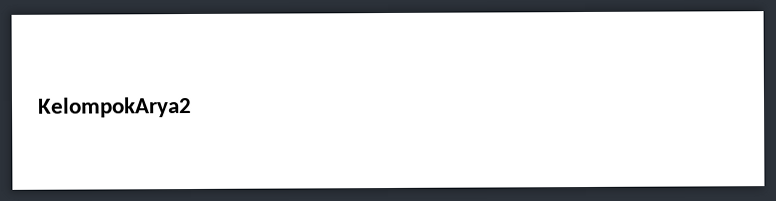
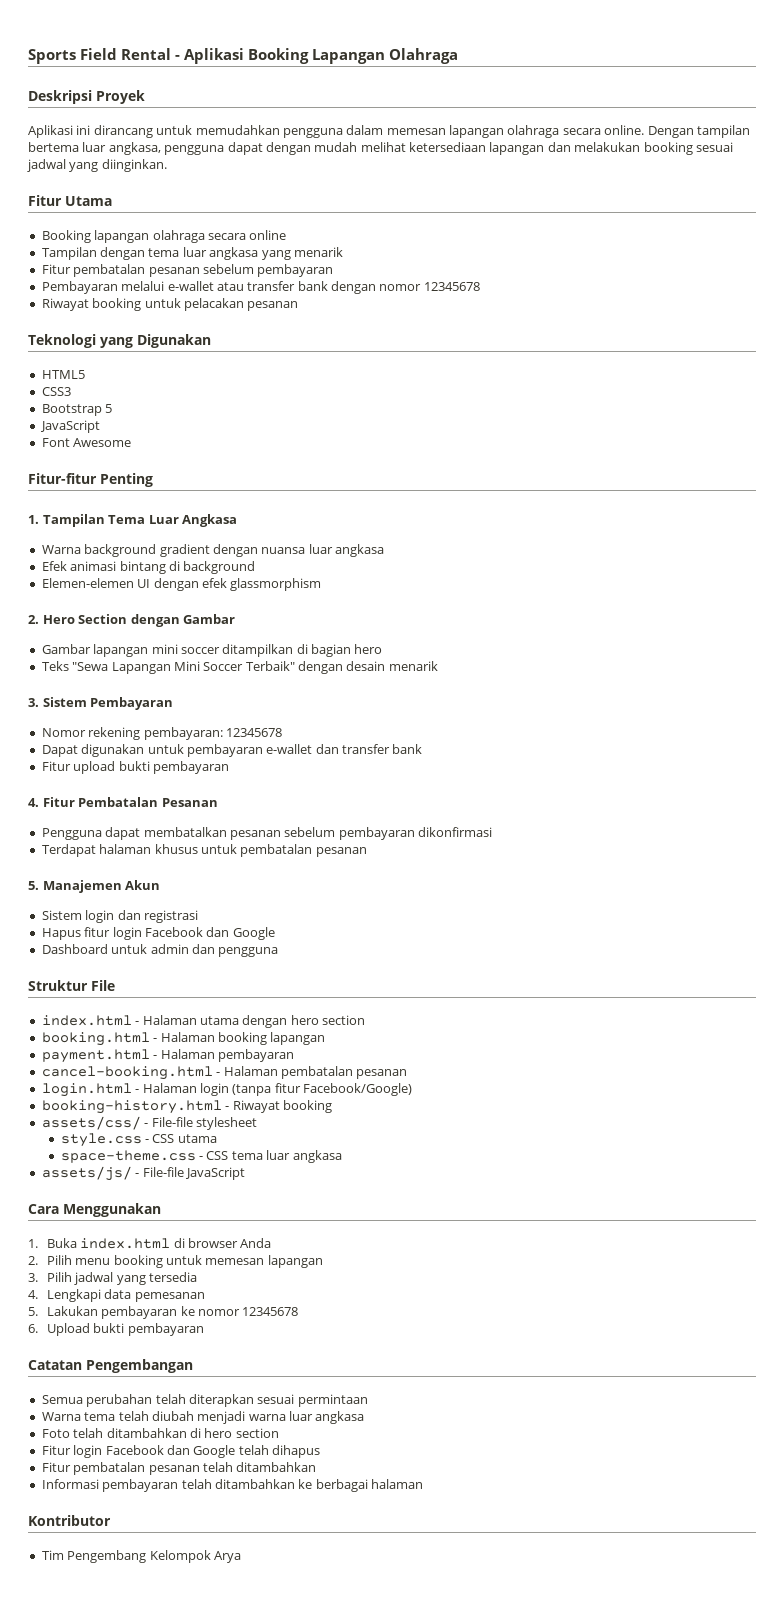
[37,96,192,118] KelompokArya2 -> [28,48,458,64] [28,90,145,104] [28,125,750,138] [28,142,733,155] [27,159,167,172] [28,195,112,206] [41,230,287,243] [41,247,343,260] [41,264,334,277] [41,281,480,294] [41,298,299,311] [28,334,211,348] [41,370,85,379] [41,387,71,396] [41,404,113,416] [39,420,100,433] [41,438,132,447] [28,473,153,487] [28,514,238,527] [41,544,384,557] [41,561,256,574] [41,578,322,591] [28,614,236,627] [41,644,383,657] [41,661,438,674] [28,697,174,710] [41,727,282,740] [41,744,423,757] [41,761,229,774] [28,797,218,807] [41,827,492,840] [41,844,367,857] [28,880,161,893] [41,910,198,923] [41,927,275,940] [41,944,279,957] [28,980,115,991] [41,1015,365,1028] [41,1032,326,1046] [41,1049,294,1063] [41,1066,408,1080] [41,1083,412,1097] [41,1100,332,1114] [41,1116,257,1130] [60,1133,217,1147] [60,1150,342,1163] [41,1166,245,1181] [28,1203,161,1217] [28,1238,272,1249] [28,1255,323,1268] [28,1272,198,1285] [28,1289,205,1302] [28,1306,299,1319] [28,1323,204,1336] [28,1359,193,1373] [41,1394,368,1407] [41,1411,365,1424] [41,1428,279,1438] [41,1445,320,1458] [41,1462,317,1475] [41,1479,423,1492] [28,1515,111,1526] [41,1550,241,1563] Sports Field Rental - Aplikasi Booking Lapangan Olahraga // Deskripsi Proyek // Aplikasi ini dirancang untuk memudahkan pengguna dalam memesan lapangan olahraga secara online. Dengan tampilan bertema luar angkasa, pengguna dapat dengan mudah melihat ketersediaan lapangan dan melakukan booking sesuai jadwal yang diinginkan. // Fitur Utama // Booking lapangan olahraga secara online // Tampilan dengan tema luar angkasa yang menarik // Fitur pembatalan pesanan sebelum pembayaran // Pembayaran melalui e-wallet atau transfer bank dengan nomor 12345678 // Riwayat booking untuk pelacakan pesanan // Teknologi yang Digunakan // HTML5 // CSS3 // Bootstrap 5 // JavaScript // Font Awesome // Fitur-fitur Penting // 1. Tampilan Tema Luar Angkasa // Warna background gradient dengan nuansa luar angkasa // Efek animasi bintang di background // Elemen-elemen UI dengan efek glassmorphism // 2. Hero Section dengan Gambar // Gambar lapangan mini soccer ditampilkan di bagian hero // Teks "Sewa Lapangan Mini Soccer Terbaik" dengan desain menarik // 3. Sistem Pembayaran // Nomor rekening pembayaran: 12345678 // Dapat digunakan untuk pembayaran e-wallet dan transfer bank // Fitur upload bukti pembayaran // 4. Fitur Pembatalan Pesanan // Pengguna dapat membatalkan pesanan sebelum pembayaran dikonfirmasi // Terdapat halaman khusus untuk pembatalan pesanan // 5. Manajemen Akun // Sistem login dan registrasi // Hapus fitur login Facebook dan Google // Dashboard untuk admin dan pengguna // Struktur File // index.html - Halaman utama dengan hero section // booking.html - Halaman booking lapangan // payment.html - Halaman pembayaran // cancel-booking.html - Halaman pembatalan pesanan // login.html - Halaman login (tanpa fitur Facebook/Google) // booking-history.html - Riwayat booking // assets/css/ - File-file stylesheet // style.css - CSS utama // space-theme.css - CSS tema luar angkasa // assets/js/ - File-file JavaScript // Cara Menggunakan // 1. Buka index.html di browser Anda // 2. Pilih menu booking untuk memesan lapangan // 3. Pilih jadwal yang tersedia // 4. Lengkapi data pemesanan // 5. Lakukan pembayaran ke nomor 12345678 // 6. Upload bukti pembayaran // Catatan Pengembangan // Semua perubahan telah diterapkan sesuai permintaan // Warna tema telah diubah menjadi warna luar angkasa // Foto telah ditambahkan di hero section // Fitur login Facebook dan Google telah dihapus // Fitur pembatalan pesanan telah ditambahkan // Informasi pembayaran telah ditambahkan ke berbagai halaman // Kontributor // Tim Pengembang Kelompok Arya

